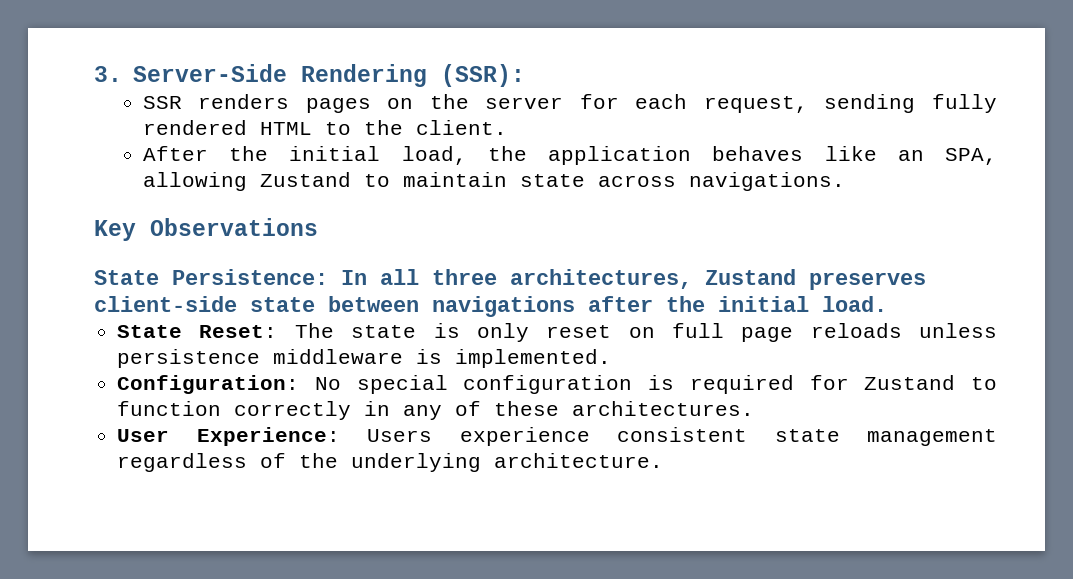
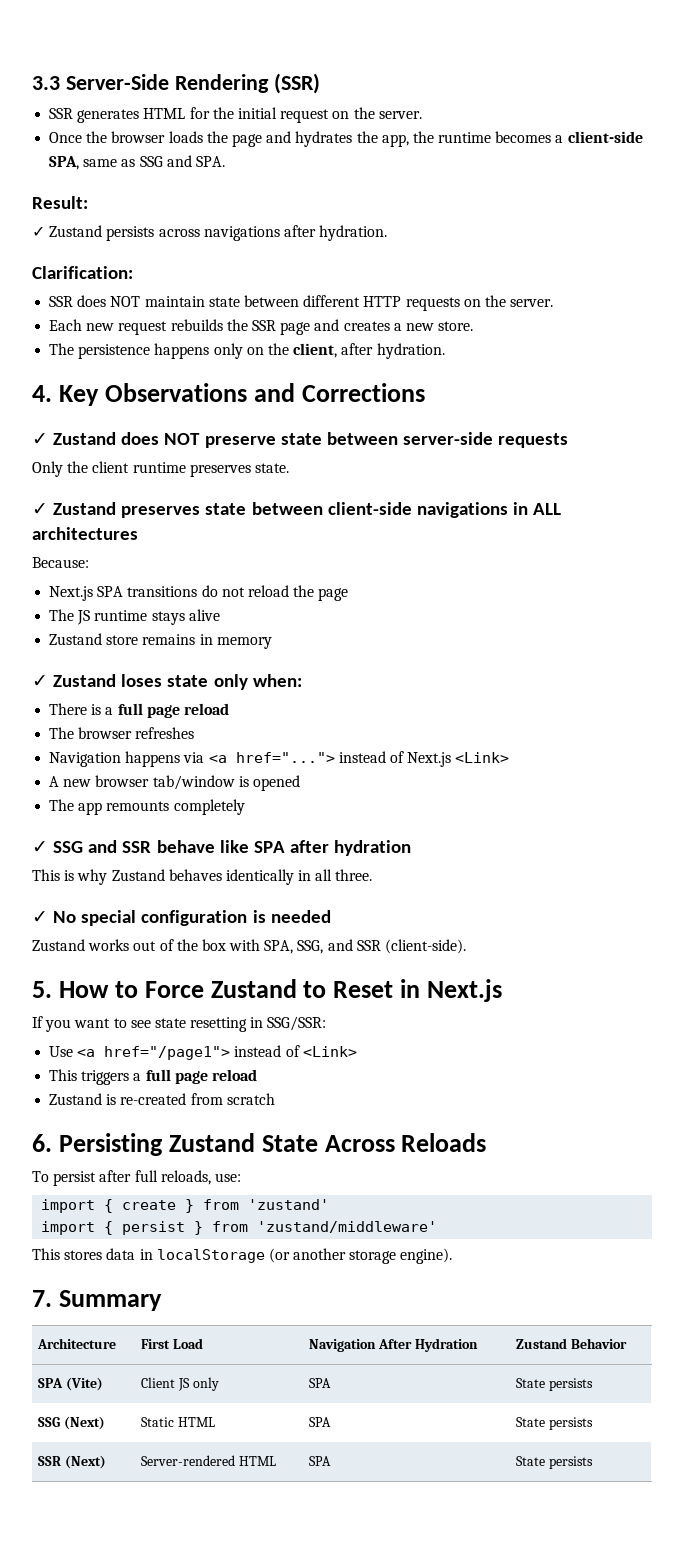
[94,66,122,82] 3. -> [32,76,60,90] 3.3
[440,64,525,87] [142,94,998,113] [142,120,507,135] [142,146,997,165] [142,172,845,191] [94,218,318,241] [94,269,692,289] (SSR): // SSR renders pages on the server for each request, sending fully rendered HTML to the client. // After the initial load, the application behaves like an SPA, allowing Zustand to maintain state across navigations. // Key Observations // State Persistence: In all three architectures, -> [273,73,320,94] [49,107,422,123] [49,131,643,147] [49,155,225,170] [32,196,88,209] [32,225,388,241] [32,266,133,279] [49,295,554,311] [49,319,474,335] [49,343,445,359] [32,383,425,406] [32,432,569,448] [32,461,289,477] [32,503,48,515] (SSR) // SSR generates HTML for the initial request on the server. // Once the browser loads the page and hydrates the app, the runtime becomes a client-side SPA, same as SSG and SPA. // Result: // ✓ Zustand persists across navigations after hydration. // Clarification: // SSR does NOT maintain state between different HTTP requests on the server. // Each new request rebuilds the SSR page and creates a new store. // The persistence happens only on the client, after hydration. // 4. Key Observations and Corrections // ✓ Zustand does NOT preserve state between server-side requests // Only the client runtime preserves state. // ✓
[94,296,887,317] [117,323,998,342] [117,349,612,368] [117,375,997,394] [117,401,755,420] [117,427,997,446] [117,453,664,472] client-side state between navigations after the initial load. // State Reset: The state is only reset on full page reloads unless persistence middleware is implemented. // Configuration: No special configuration is required for Zustand to function correctly in any of these architectures. // User Experience: Users experience consistent state management regardless of the underlying architecture. -> [205,502,562,518] [32,527,138,540] [32,557,89,568] [49,585,349,601] [49,609,220,625] [49,633,272,649] [32,674,302,690] [49,703,229,718] [49,727,195,739] [49,751,510,767] [49,775,300,791] [49,799,245,815] [32,840,412,856] [32,869,373,885] [32,910,331,926] [32,939,467,954] [32,979,503,1002] [32,1016,327,1032] [49,1045,357,1060] [49,1069,257,1085] [49,1093,275,1105] [32,1133,487,1156] [32,1170,241,1186] [41,1199,330,1213] [41,1221,438,1235] [32,1248,453,1264] [32,1290,162,1311] [37,1338,117,1349] [141,1338,204,1349] [309,1338,478,1352] [516,1338,628,1349] [38,1377,104,1391] [141,1377,219,1391] [309,1378,332,1388] [516,1378,594,1391] [38,1416,106,1430] [141,1417,216,1427] [309,1417,332,1427] [516,1417,594,1430] [38,1455,107,1469] [141,1455,277,1466] [309,1456,332,1466] [516,1456,594,1469] state between client-side navigations in ALL architectures // Because: // Next.js SPA transitions do not reload the page // The JS runtime stays alive // Zustand store remains in memory // ✓ Zustand loses state only when: // There is a full page reload // The browser refreshes // Navigation happens via <a href="..."> instead of Next.js <Link> // A new browser tab/window is opened // The app remounts completely // ✓ SSG and SSR behave like SPA after hydration // This is why Zustand behaves identically in all three. // ✓ No special configuration is needed // Zustand works out of the box with SPA, SSG, and SSR (client-side). // 5. How to Force Zustand to Reset in Next.js // If you want to see state resetting in SSG/SSR: // Use <a href="/page1"> instead of <Link> // This triggers a full page reload // Zustand is re-created from scratch // 6. Persisting Zustand State Across Reloads // To persist after full reloads, use: // import { create } from 'zustand' // import { persist } from 'zustand/middleware' // This stores data in localStorage (or another storage engine). // 7. Summary // Architecture | First Load | Navigation After Hydration | Zustand Behavior // SPA (Vite) | Client JS only | SPA | State persists // SSG (Next) | Static HTML | SPA | State persists // SSR (Next) | Server-rendered HTML | SPA | State persists

